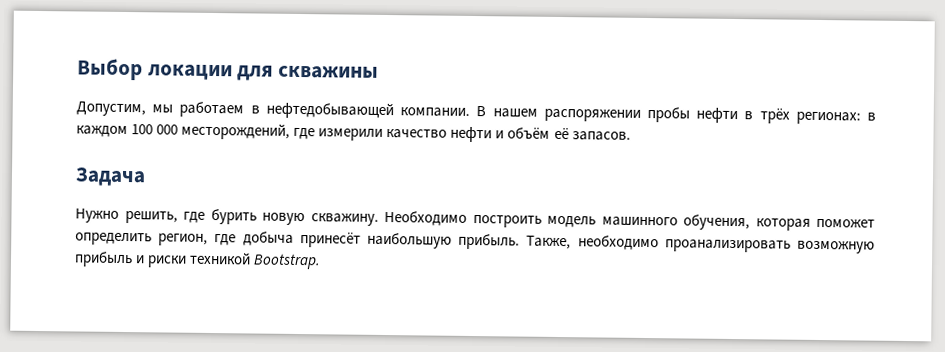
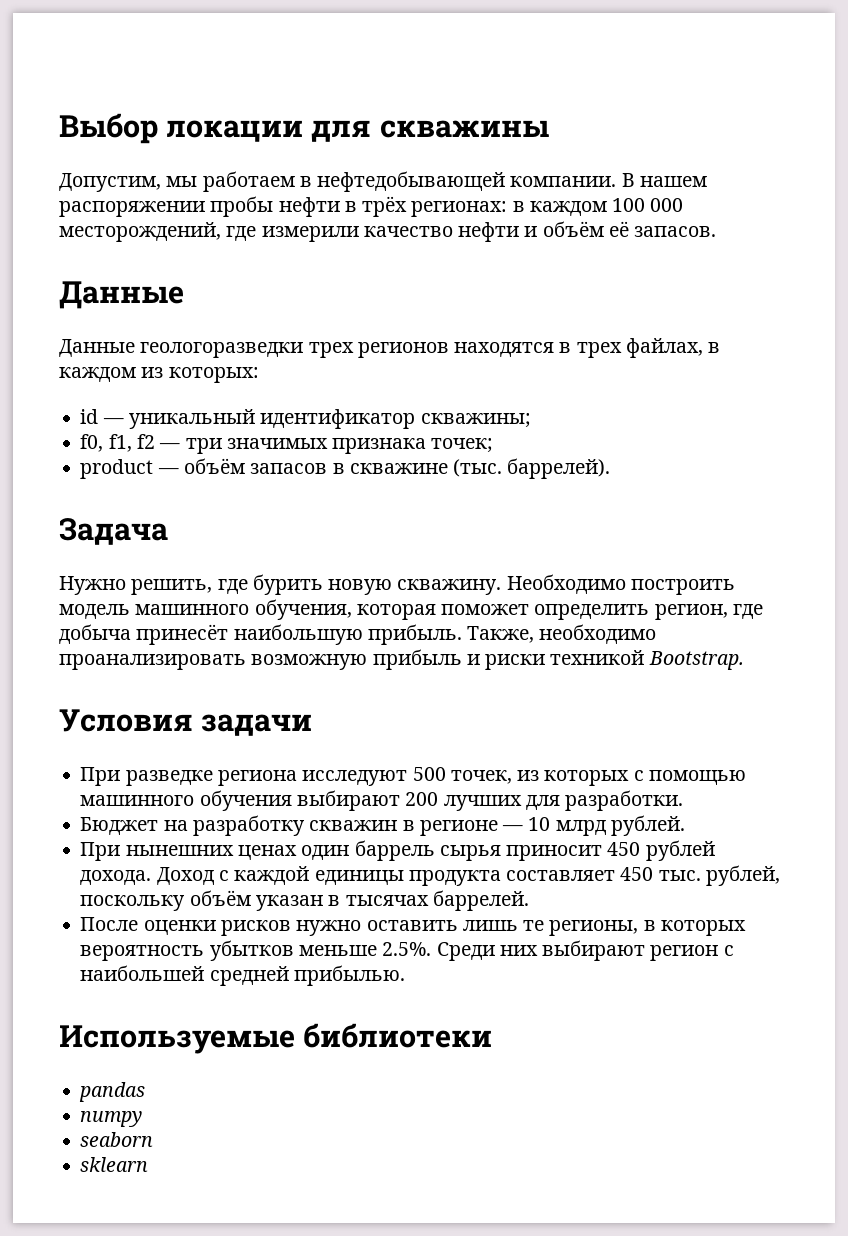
(631, 136) none -> [59,281,184,309] [59,338,721,358] [59,367,259,383] [80,409,531,429] [80,434,494,454] [80,458,611,479] // Данные // Данные геологоразведки трех регионов находятся в трех файлах, в каждом из которых: // id — уникальный идентификатор скважины; // f0, f1, f2 — три значимых признака точек; // product — объём запасов в скважине (тыс. баррелей).
(322, 261) none -> [59,709,313,736] [80,767,746,786] [80,790,684,811] [80,815,685,836] [80,840,715,861] [80,865,780,886] [80,890,529,911] [80,917,746,936] [80,940,734,961] [80,965,405,986] [59,1023,493,1054] [79,1082,146,1102] [80,1111,143,1127] [80,1132,154,1147] [80,1157,149,1172] // Условия задачи // При разведке региона исследуют 500 точек, из которых с помощью машинного обучения выбирают 200 лучших для разработки. // Бюджет на разработку скважин в регионе — 10 млрд рублей. // При нынешних ценах один баррель сырья приносит 450 рублей дохода. Доход с каждой единицы продукта составляет 450 тыс. рублей, поскольку объём указан в тысячах баррелей. // После оценки рисков нужно оставить лишь те регионы, в которых вероятность убытков меньше 2.5%. Среди них выбирают регион с наибольшей средней прибылью. // Используемые библиотеки // pandas // numpy // seaborn // sklearn

